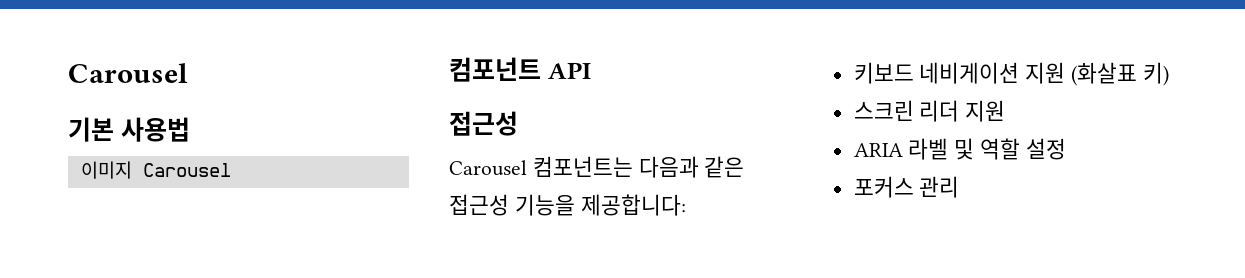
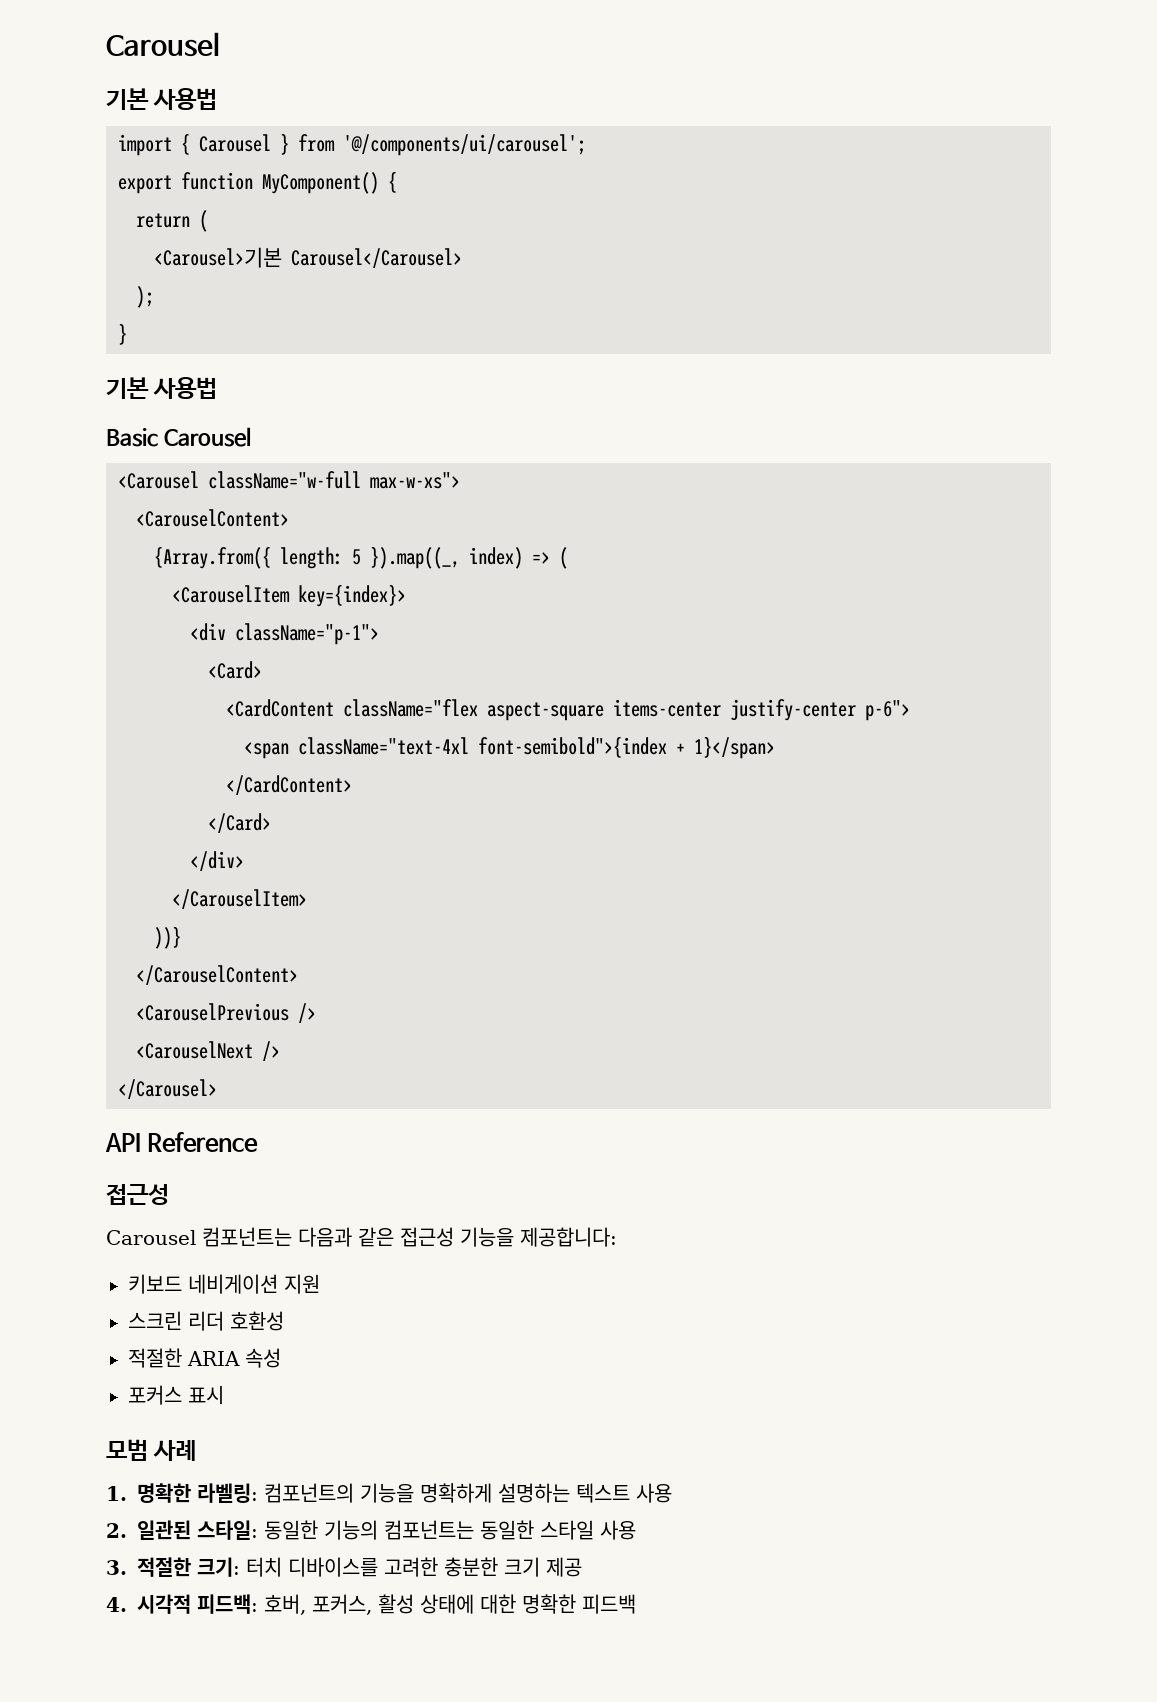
[80,161,231,179] [449,57,541,82] 이미지 Carousel // 컴포넌트 -> [118,133,586,156] [118,171,397,194] [136,210,208,232] [154,247,462,268] [136,286,154,308] [118,323,127,345] [106,377,218,399] [106,427,251,447] [118,471,460,489] [136,509,289,527] [154,546,568,569] [172,584,406,607] [190,623,379,645] [208,661,262,679] [226,699,910,721] [244,736,775,759] [226,775,352,795] [208,813,271,833] [190,851,244,871] [172,889,307,909] [154,926,181,949] [136,965,298,985] [136,1003,316,1023] [136,1041,280,1061] [118,1079,217,1099] import { Carousel } from '@/components/ui/carousel'; // export function MyComponent() { // return ( // <Carousel>기본 Carousel</Carousel> // ); // } // 기본 사용법 // Basic Carousel // <Carousel className="w-full max-w-xs"> // <CarouselContent> // {Array.from({ length: 5 }).map((_, index) => ( // <CarouselItem key={index}> // <div className="p-1"> // <Card> // <CardContent className="flex aspect-square items-center justify-center p-6"> // <span className="text-4xl font-semibold">{index + 1}</span> // </CardContent> // </Card> // </div> // </CarouselItem> // ))} // </CarouselContent> // <CarouselPrevious /> // <CarouselNext /> // </Carousel> //
(591, 70) none -> [147,1132,259,1152] Reference
[1071,62,1169,86] (화살표 키) -> (320, 1284) none
[965,100,1006,122] [853,138,1066,160] [853,176,960,198] 지원 // ARIA 라벨 및 역할 설정 // 포커스 관리 -> [230,1311,284,1331] [128,1348,281,1368] [128,1385,224,1405] [106,1439,197,1461] [106,1483,672,1503] [106,1520,636,1540] [106,1557,582,1577] [106,1594,636,1615] 호환성 // 적절한 ARIA 속성 // 포커스 표시 // 모범 사례 // 1. 명확한 라벨링: 컴포넌트의 기능을 명확하게 설명하는 텍스트 사용 // 2. 일관된 스타일: 동일한 기능의 컴포넌트는 동일한 스타일 사용 // 3. 적절한 크기: 터치 디바이스를 고려한 충분한 크기 제공 // 4. 시각적 피드백: 호버, 포커스, 활성 상태에 대한 명확한 피드백

